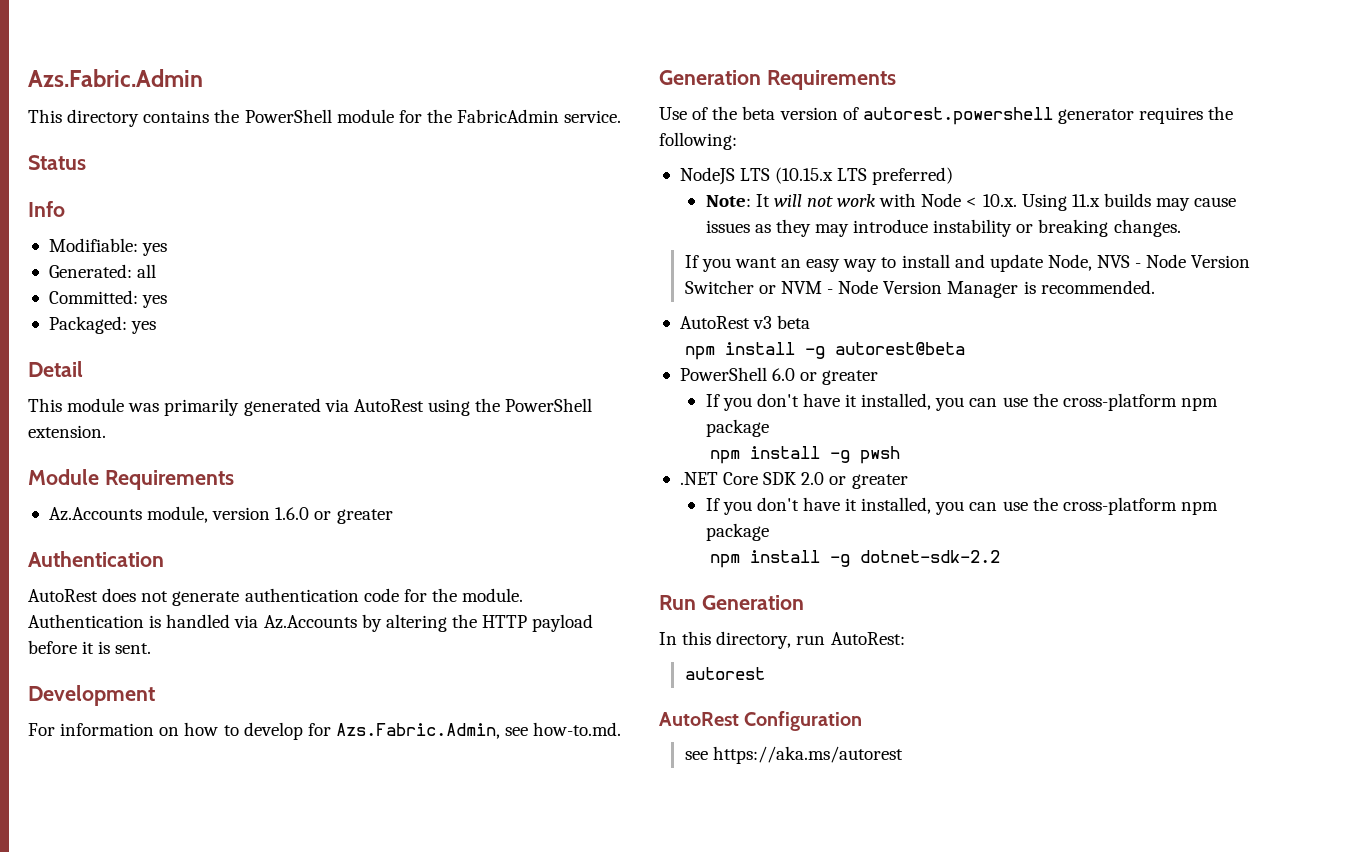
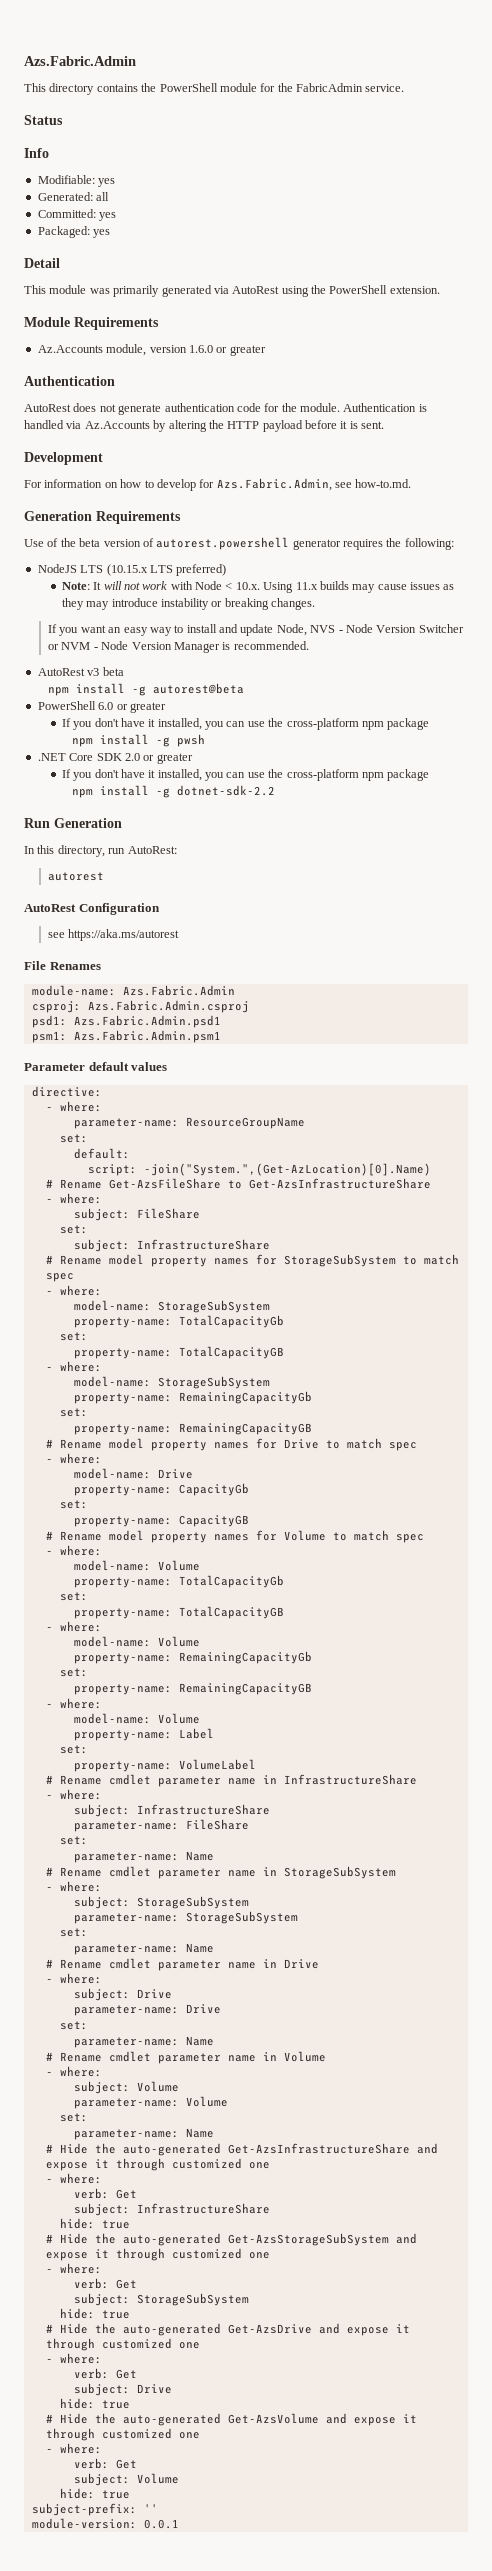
(903, 755) none -> [24,961,101,970] [31,985,235,996] [31,1000,249,1013] [31,1015,221,1028] [31,1030,221,1043] [24,1062,168,1071] [31,1086,102,1097] [45,1101,102,1112] [73,1117,305,1129] [59,1134,88,1143] [73,1148,130,1159] [87,1163,431,1176] [45,1178,431,1189] [45,1193,102,1204] [73,1208,200,1221] [59,1225,88,1234] [73,1239,270,1252] [45,1254,459,1267] [45,1273,74,1282] [45,1285,102,1296] [73,1300,270,1313] [73,1315,284,1328] [59,1332,88,1341] [73,1346,284,1359] [45,1361,102,1372] [73,1376,270,1389] [73,1391,312,1404] [59,1408,88,1417] [73,1423,312,1435] [45,1438,417,1451] [45,1453,102,1464] [73,1468,193,1479] [73,1483,249,1496] [59,1500,88,1509] [73,1515,249,1527] [45,1530,424,1543] [45,1545,102,1556] [73,1560,200,1571] [73,1575,284,1588] [59,1592,88,1601] [73,1606,284,1619] [45,1621,102,1632] [73,1636,200,1647] [73,1651,312,1664] [59,1668,88,1677] [73,1683,312,1695] [45,1698,102,1709] [73,1713,200,1724] [73,1728,214,1741] [59,1745,88,1754] [73,1759,256,1772] [45,1774,417,1787] [45,1789,102,1800] [73,1804,270,1817] [73,1819,249,1832] [59,1836,88,1845] [73,1851,214,1863] [45,1866,396,1879] [45,1881,102,1892] [73,1896,249,1909] [73,1911,298,1924] [59,1928,88,1937] [73,1943,214,1955] [45,1958,319,1971] [45,1973,102,1984] [73,1988,172,2001] [73,2004,221,2016] [59,2021,88,2030] [73,2036,214,2048] [45,2051,326,2064] [45,2066,102,2077] [73,2081,179,2094] [73,2096,228,2109] [59,2113,88,2122] [73,2128,214,2140] [45,2143,438,2156] [45,2158,270,2171] [45,2173,102,2184] [73,2188,137,2199] [73,2203,270,2216] [59,2218,130,2229] [45,2233,417,2246] [45,2248,270,2261] [45,2263,102,2274] [73,2278,137,2289] [73,2293,249,2306] [59,2308,130,2319] [45,2323,410,2336] [45,2338,200,2351] [45,2353,102,2364] [73,2368,137,2379] [73,2383,172,2396] [59,2398,130,2409] [45,2413,417,2426] [45,2428,200,2441] [45,2443,102,2454] [73,2458,137,2469] [73,2473,179,2486] [59,2488,130,2499] [31,2503,158,2516] [31,2518,179,2529] // File Renames // module-name: Azs.Fabric.Admin // csproj: Azs.Fabric.Admin.csproj // psd1: Azs.Fabric.Admin.psd1 // psm1: Azs.Fabric.Admin.psm1 // Parameter default values // directive: // - where: // parameter-name: ResourceGroupName // set: // default: // script: -join("System.",(Get-AzLocation)[0].Name) // # Rename Get-AzsFileShare to Get-AzsInfrastructureShare // - where: // subject: FileShare // set: // subject: InfrastructureShare // # Rename model property names for StorageSubSystem to match spec // - where: // model-name: StorageSubSystem // property-name: TotalCapacityGb // set: // property-name: TotalCapacityGB // - where: // model-name: StorageSubSystem // property-name: RemainingCapacityGb // set: // property-name: RemainingCapacityGB // # Rename model property names for Drive to match spec // - where: // model-name: Drive // property-name: CapacityGb // set: // property-name: CapacityGB // # Rename model property names for Volume to match spec // - where: // model-name: Volume // property-name: TotalCapacityGb // set: // property-name: TotalCapacityGB // - where: // model-name: Volume // property-name: RemainingCapacityGb // set: // property-name: RemainingCapacityGB // - where: // model-name: Volume // property-name: Label // set: // property-name: VolumeLabel // # Rename cmdlet parameter name in InfrastructureShare // - where: // subject: InfrastructureShare // parameter-name: FileShare // set: // parameter-name: Name // # Rename cmdlet parameter name in StorageSubSystem // - where: // subject: StorageSubSystem // parameter-name: StorageSubSystem // set: // parameter-name: Name // # Rename cmdlet parameter name in Drive // - where: // subject: Drive // parameter-name: Drive // set: // parameter-name: Name // # Rename cmdlet parameter name in Volume // - where: // subject: Volume // parameter-name: Volume // set: // parameter-name: Name // # Hide the auto-generated Get-AzsInfrastructureShare and expose it through customized one // - where: // verb: Get // subject: InfrastructureShare // hide: true // # Hide the auto-generated Get-AzsStorageSubSystem and expose it through customized one // - where: // verb: Get // subject: StorageSubSystem // hide: true // # Hide the auto-generated Get-AzsDrive and expose it through customized one // - where: // verb: Get // subject: Drive // hide: true // # Hide the auto-generated Get-AzsVolume and expose it through customized one // - where: // verb: Get // subject: Volume // hide: true // subject-prefix: '' // module-version: 0.0.1

